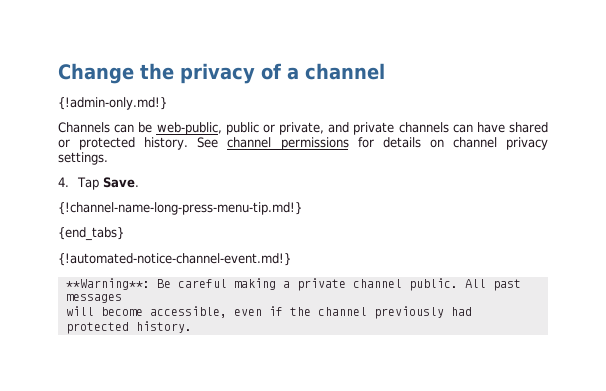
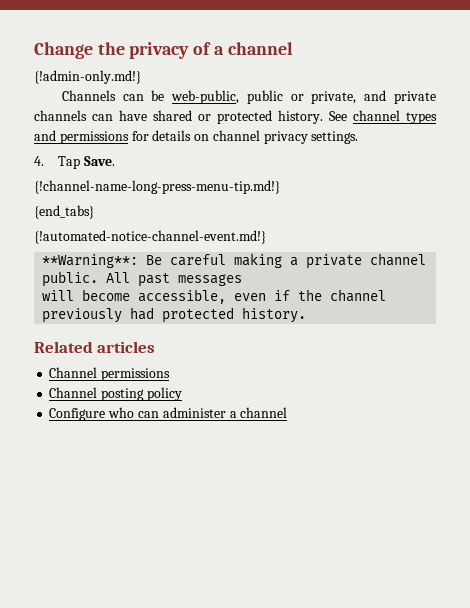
(272, 142) none -> [406,112,437,124] [34,130,56,141] types and
(192, 327) none -> [34,341,156,353] [49,367,171,381] [49,387,182,401] [49,407,288,421] // Related articles // Channel permissions // Channel posting policy // Configure who can administer a channel

